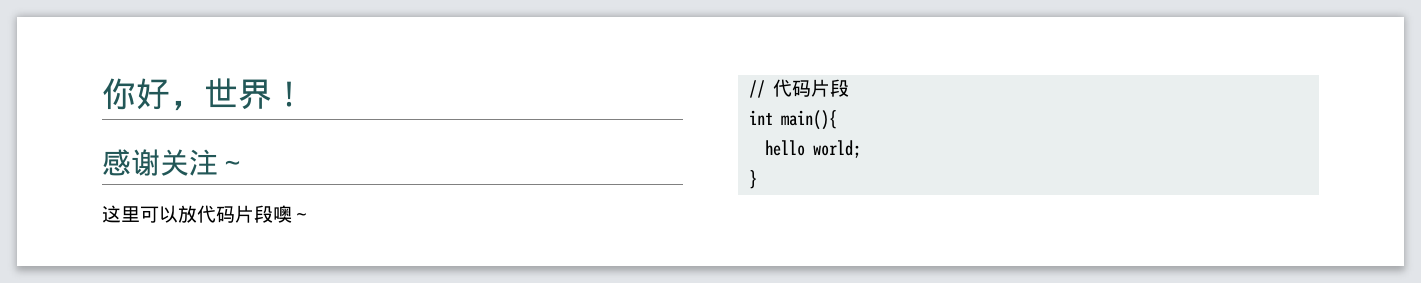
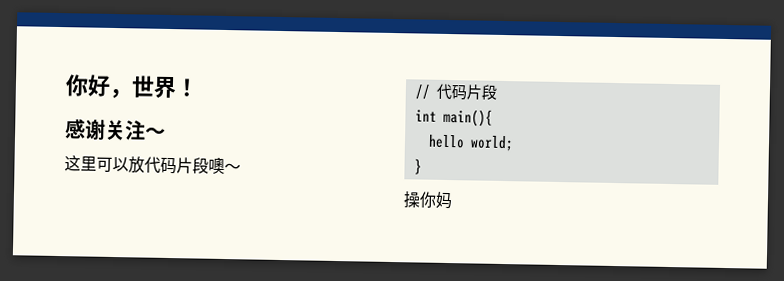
(758, 179) none -> [403,191,453,210] // 操你妈

